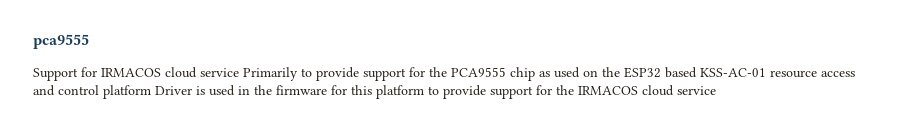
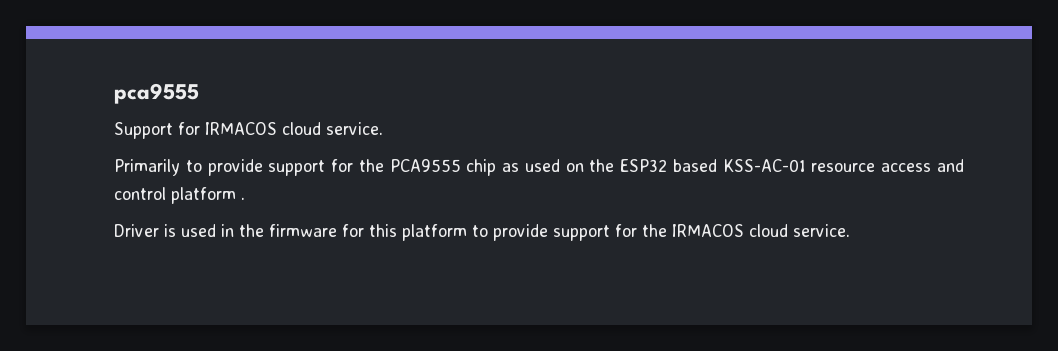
[200,68,239,77] service -> [326,122,383,135] service. //
(151, 92) none -> [241,197,245,200] . //
[677,86,716,95] service -> [793,224,850,237] service.

